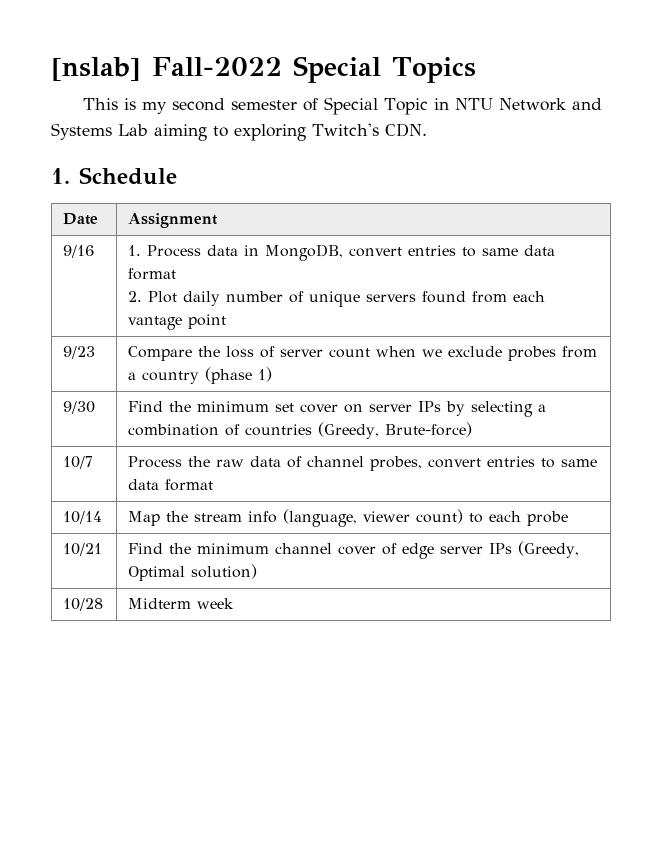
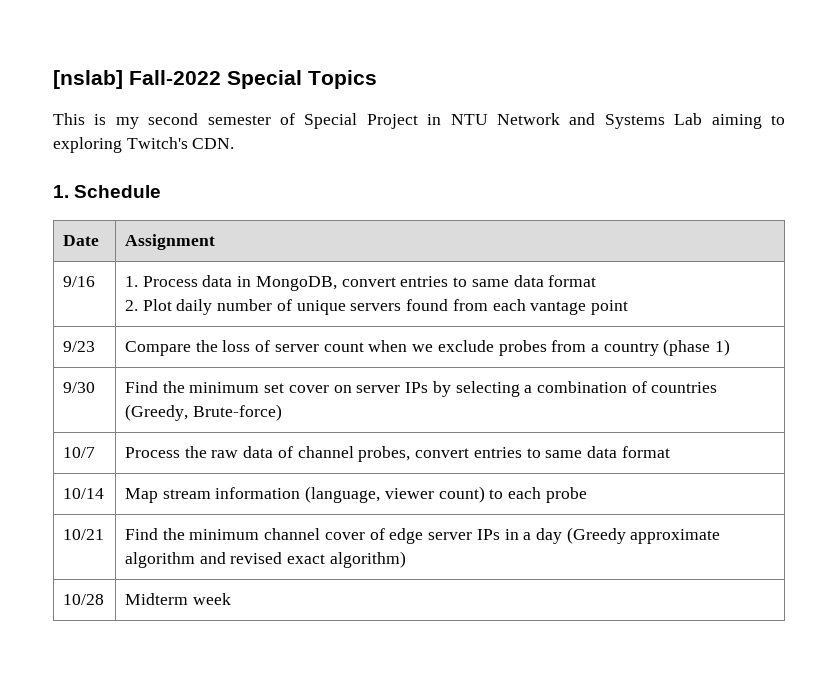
[384,98,429,115] Topic -> [366,114,418,129] Project
[166,511,278,523] the stream info -> [162,487,301,499] stream information
[518,541,580,558] [128,564,258,581] (Greedy, Optimal solution) -> [504,527,721,544] [125,551,406,568] in a day (Greedy approximate algorithm and revised exact algorithm)

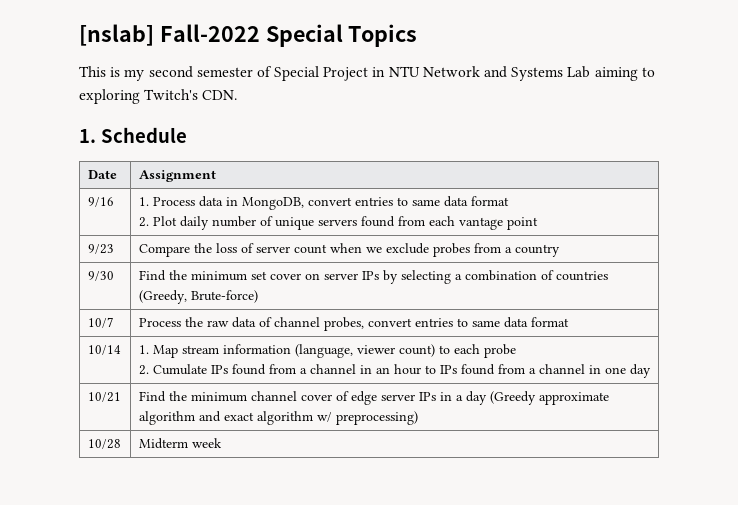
[663,339,731,356] (phase 1) -> (560, 250) none
(105, 493) none -> [138,345,149,354] 1.
(587, 495) none -> [138,364,651,378] // 2. Cumulate IPs found from a channel in an hour to IPs found from a channel in one day
[230,551,406,568] revised exact algorithm) -> [223,411,418,425] exact algorithm w/ preprocessing)

